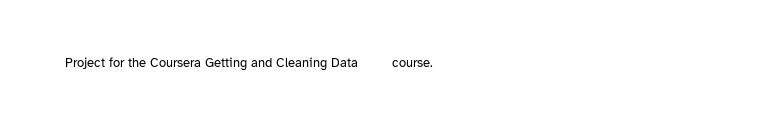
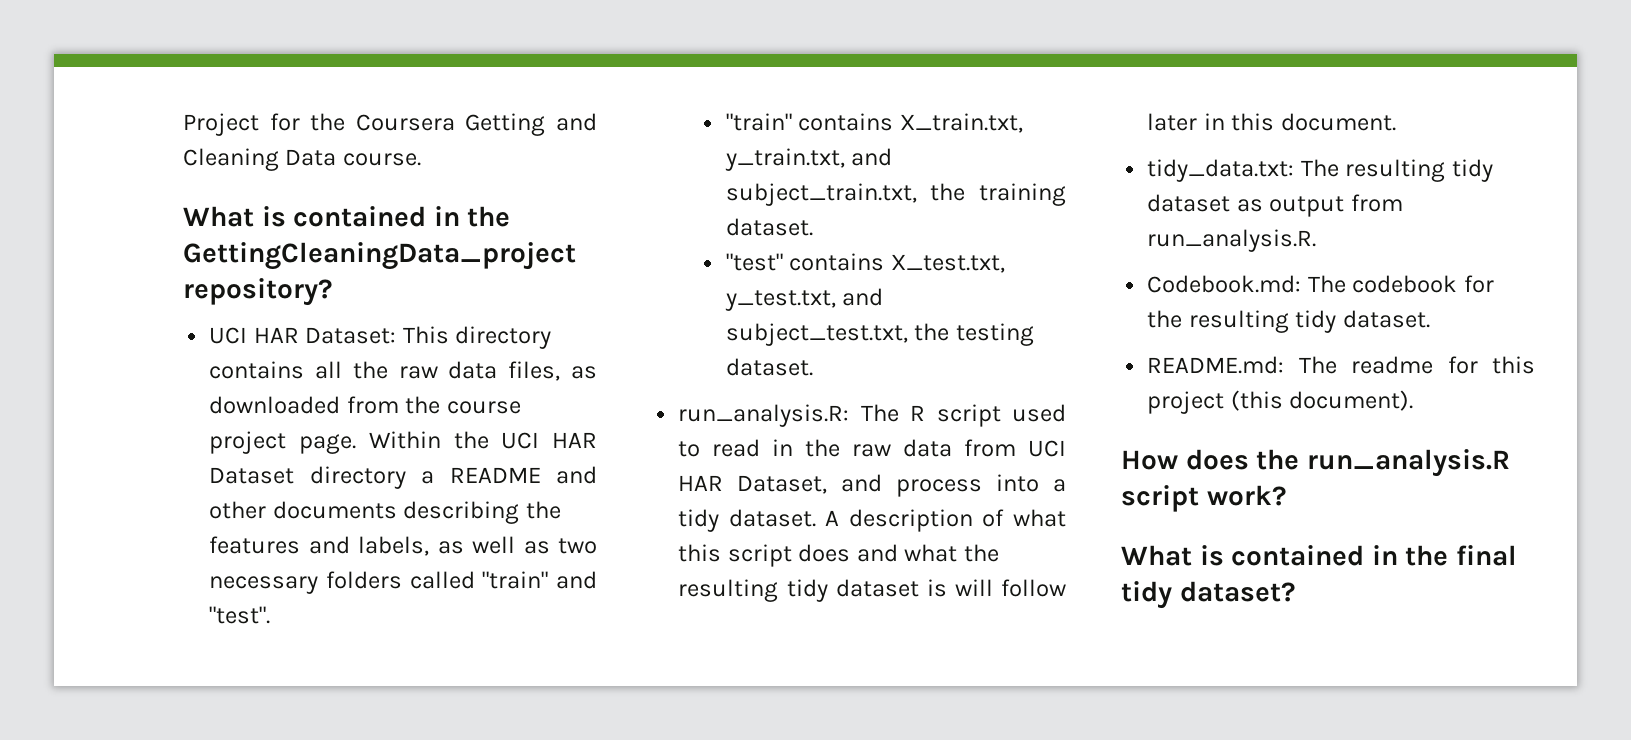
(433, 63) none -> [183,206,511,227] [183,242,576,270] [183,278,332,306] [209,326,552,349] [209,361,597,381] [209,396,521,414] [209,431,598,454] [209,466,597,489] [209,501,561,524] [209,536,597,556] [209,571,597,594] [209,606,271,624] [725,113,1023,133] [724,148,893,171] [725,183,1066,206] [725,218,813,236] [725,253,1005,273] [724,288,884,311] [725,323,1034,346] [725,358,813,376] [678,404,1066,427] [678,439,1066,457] [678,474,1066,497] [678,509,1066,532] [678,544,999,567] [678,579,1066,602] [1147,113,1396,131] [1147,159,1493,182] [1147,194,1403,217] [1147,229,1317,252] [1147,275,1494,293] [1147,310,1430,333] [1147,356,1535,374] [1147,390,1414,414] [1121,449,1510,477] [1121,485,1286,512] [1121,545,1517,566] [1121,581,1295,609] // What is contained in the GettingCleaningData_project repository? // UCI HAR Dataset: This directory contains all the raw data files, as downloaded from the course project page. Within the UCI HAR Dataset directory a README and other documents describing the features and labels, as well as two necessary folders called "train" and "test". // "train" contains X_train.txt, y_train.txt, and subject_train.txt, the training dataset. // "test" contains X_test.txt, y_test.txt, and subject_test.txt, the testing dataset. // run_analysis.R: The R script used to read in the raw data from UCI HAR Dataset, and process into a tidy dataset. A description of what this script does and what the resulting tidy dataset is will follow later in this document. // tidy_data.txt: The resulting tidy dataset as output from run_analysis.R. // Codebook.md: The codebook for the resulting tidy dataset. // README.md: The readme for this project (this document). // How does the run_analysis.R script work? // What is contained in the final tidy dataset?

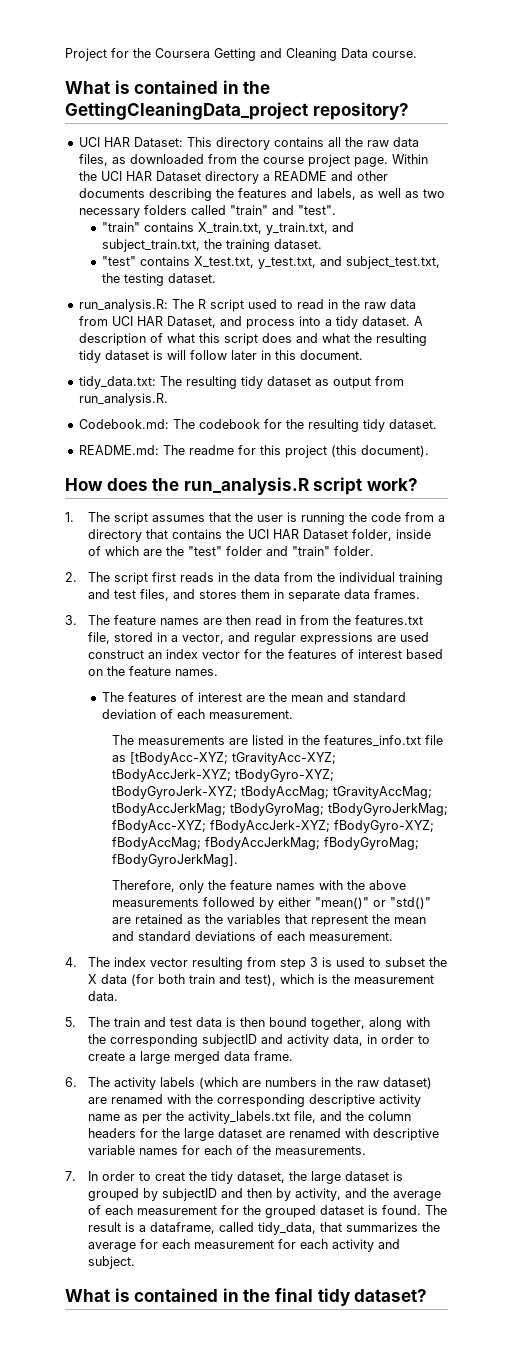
(1286, 495) none -> [65,512,446,525] [88,529,432,542] [88,546,375,556] [65,572,444,585] [88,589,421,602] [65,615,424,625] [88,632,430,645] [88,649,444,659] [88,666,219,676] [102,692,407,702] [102,709,294,719] [111,735,443,747] [111,752,336,765] [111,769,334,782] [111,786,432,799] [111,803,448,816] [111,820,434,833] [111,837,419,850] [111,854,238,867] [111,880,406,893] [111,897,431,910] [111,914,426,927] [111,931,393,941] [65,957,448,970] [88,974,435,986] [88,991,119,1001] [65,1017,431,1030] [88,1034,431,1047] [88,1051,294,1064] [65,1077,433,1090] [88,1094,422,1107] [88,1111,412,1124] [88,1128,440,1141] [88,1145,367,1155] [65,1171,404,1184] [88,1188,442,1201] [88,1205,448,1218] [88,1222,441,1235] [88,1239,401,1252] [88,1256,136,1269] // 1. The script assumes that the user is running the code from a directory that contains the UCI HAR Dataset folder, inside of which are the "test" folder and "train" folder. // 2. The script first reads in the data from the individual training and test files, and stores them in separate data frames. // 3. The feature names are then read in from the features.txt file, stored in a vector, and regular expressions are used construct an index vector for the features of interest based on the feature names. // The features of interest are the mean and standard deviation of each measurement. // The measurements are listed in the features_info.txt file as [tBodyAcc-XYZ; tGravityAcc-XYZ; tBodyAccJerk-XYZ; tBodyGyro-XYZ; tBodyGyroJerk-XYZ; tBodyAccMag; tGravityAccMag; tBodyAccJerkMag; tBodyGyroMag; tBodyGyroJerkMag; fBodyAcc-XYZ; fBodyAccJerk-XYZ; fBodyGyro-XYZ; fBodyAccMag; fBodyAccJerkMag; fBodyGyroMag; fBodyGyroJerkMag]. // Therefore, only the feature names with the above measurements followed by either "mean()" or "std()" are retained as the variables that represent the mean and standard deviations of each measurement. // 4. The index vector resulting from step 3 is used to subset the X data (for both train and test), which is the measurement data. // 5. The train and test data is then bound together, along with the corresponding subjectID and activity data, in order to create a large merged data frame. // 6. The activity labels (which are numbers in the raw dataset) are renamed with the corresponding descriptive activity name as per the activity_labels.txt file, and the column headers for the large dataset are renamed with descriptive variable names for each of the measurements. // 7. In order to creat the tidy dataset, the large dataset is grouped by subjectID and then by activity, and the average of each measurement for the grouped dataset is found. The result is a dataframe, called tidy_data, that summarizes the average for each measurement for each activity and subject.

